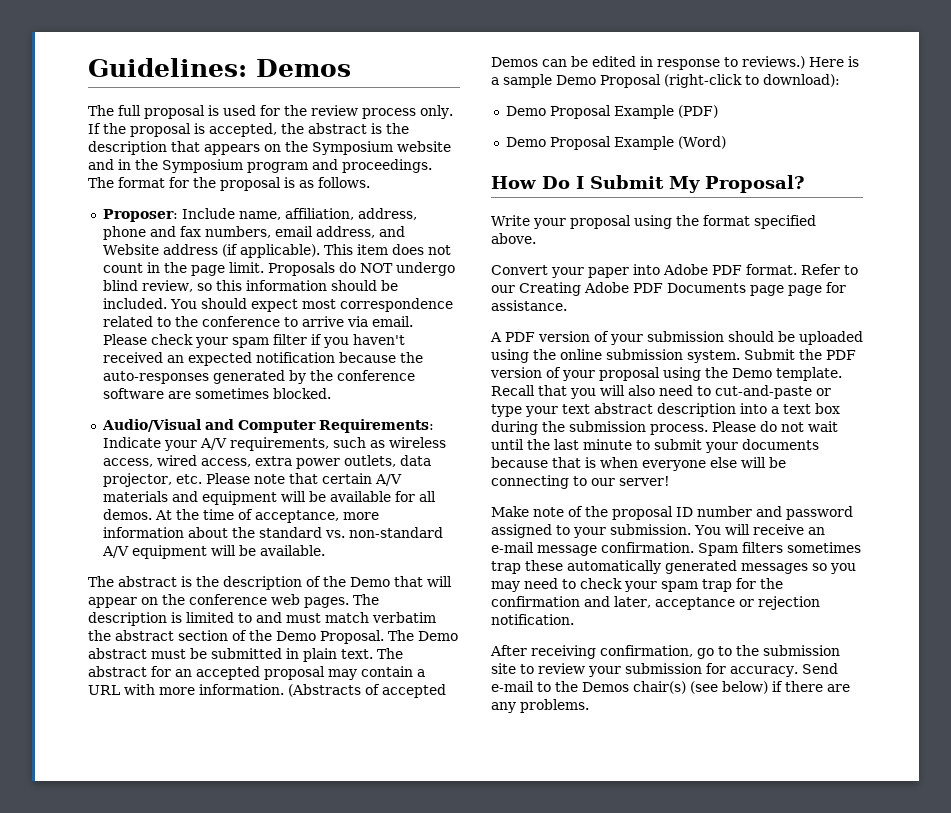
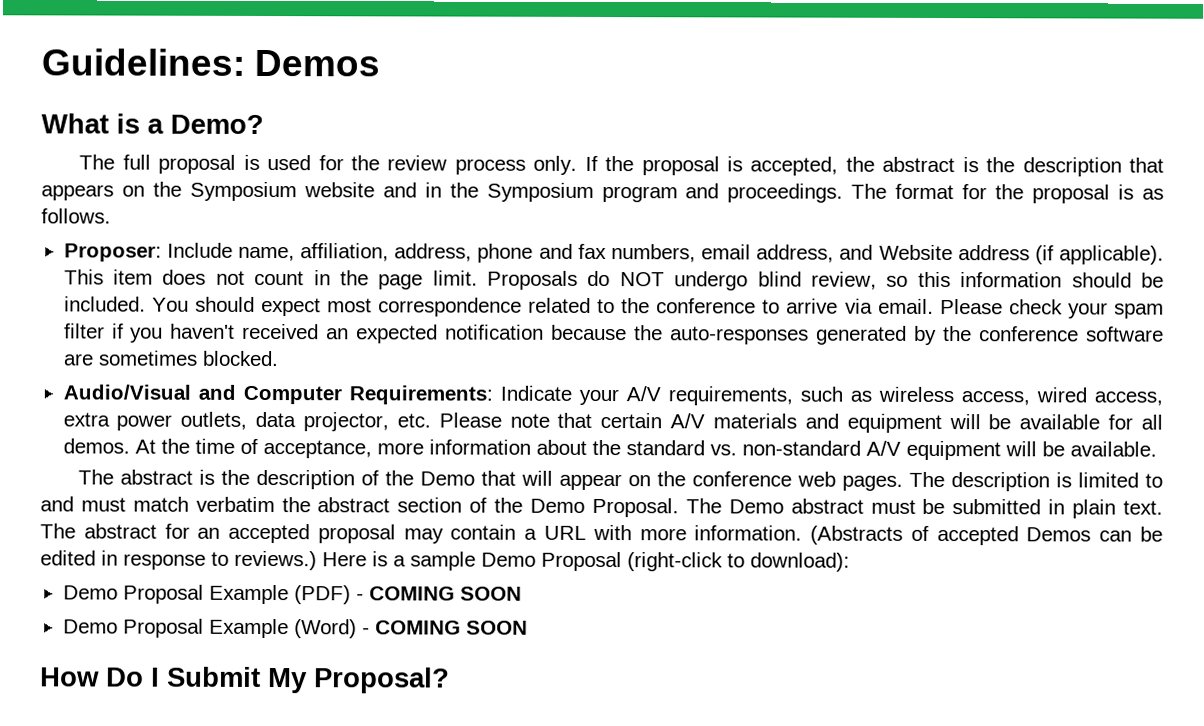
(351, 68) none -> [41,113,264,134] // What is a Demo?
(718, 111) none -> [355,586,522,601] - COMING SOON
(726, 142) none -> [361,620,528,635] - COMING SOON
[491,215,816,229] [491,233,536,244] [491,264,858,278] [491,282,846,296] [491,300,567,311] [490,331,863,345] [491,349,856,363] [490,367,842,381] [491,385,831,399] [491,403,840,417] [491,421,838,435] [491,439,819,453] [491,457,786,471] [491,475,670,489] [491,506,853,520] [491,524,825,538] [491,542,861,556] [491,560,856,574] [491,578,783,592] [491,596,820,610] [491,614,574,625] [490,645,840,659] [491,663,838,677] [491,681,850,694] [491,699,589,713] // Write your proposal using the format specified above. // Convert your paper into Adobe PDF format. Refer to our Creating Adobe PDF Documents page page for assistance. // A PDF version of your submission should be uploaded using the online submission system. Submit the PDF version of your proposal using the Demo template. Recall that you will also need to cut-and-paste or type your text abstract description into a text box during the submission process. Please do not wait until the last minute to submit your documents because that is when everyone else will be connecting to our server! // Make note of the proposal ID number and password assigned to your submission. You will receive an e-mail message confirmation. Spam filters sometimes trap these automatically generated messages so you may need to check your spam trap for the confirmation and later, acceptance or rejection notification. // After receiving confirmation, go to the submission site to review your submission for accuracy. Send e-mail to the Demos chair(s) (see below) if there are any problems. -> (450, 680) none

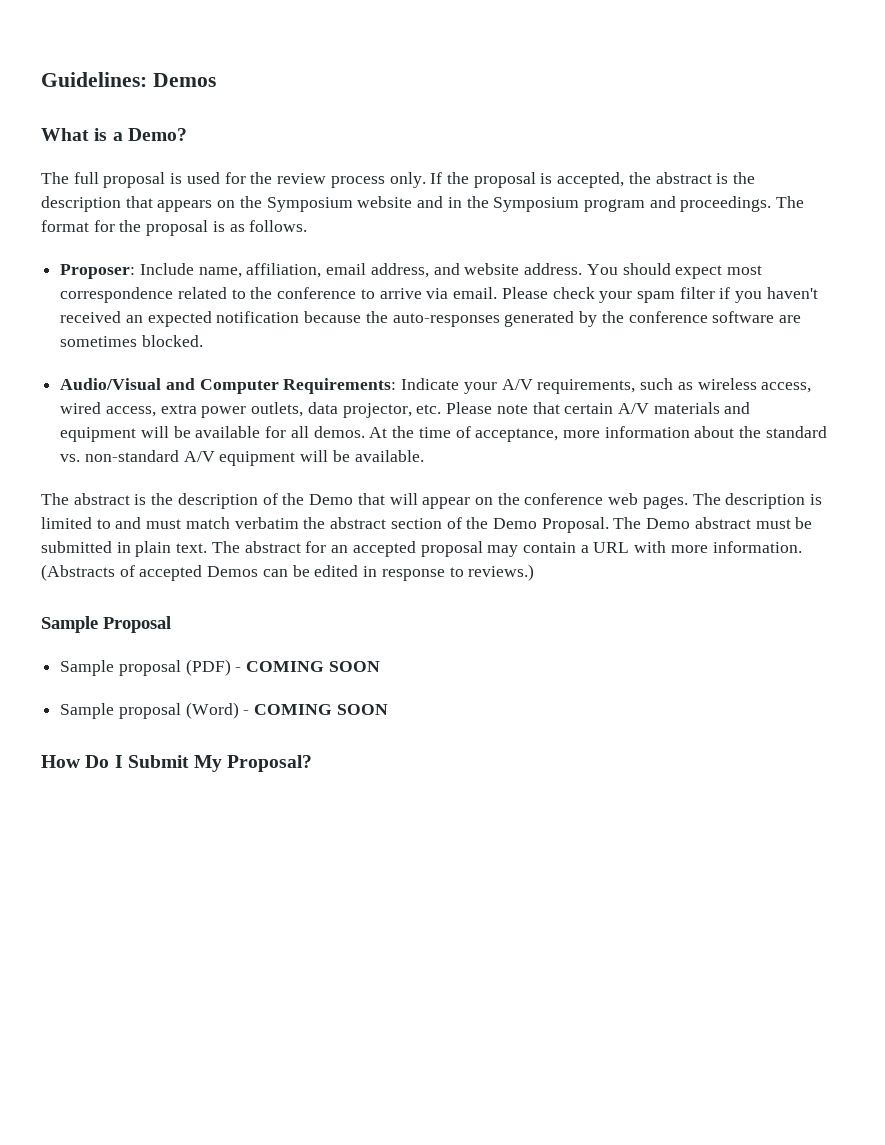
[394,243,1164,265] [63,269,1164,291] [63,296,146,312] address, phone and fax numbers, email address, and Website address (if applicable). This item does not count in the page limit. Proposals do NOT undergo blind review, so this information should be included. -> [326,263,583,278] email address, and website address.
[322,551,850,572] [62,584,289,605] Here is a sample Demo Proposal (right-click to download): // Demo Proposal Example -> [41,616,171,633] [60,660,181,676] // Sample Proposal // Sample proposal
[62,618,289,639] Demo Proposal Example -> [60,703,181,719] Sample proposal

